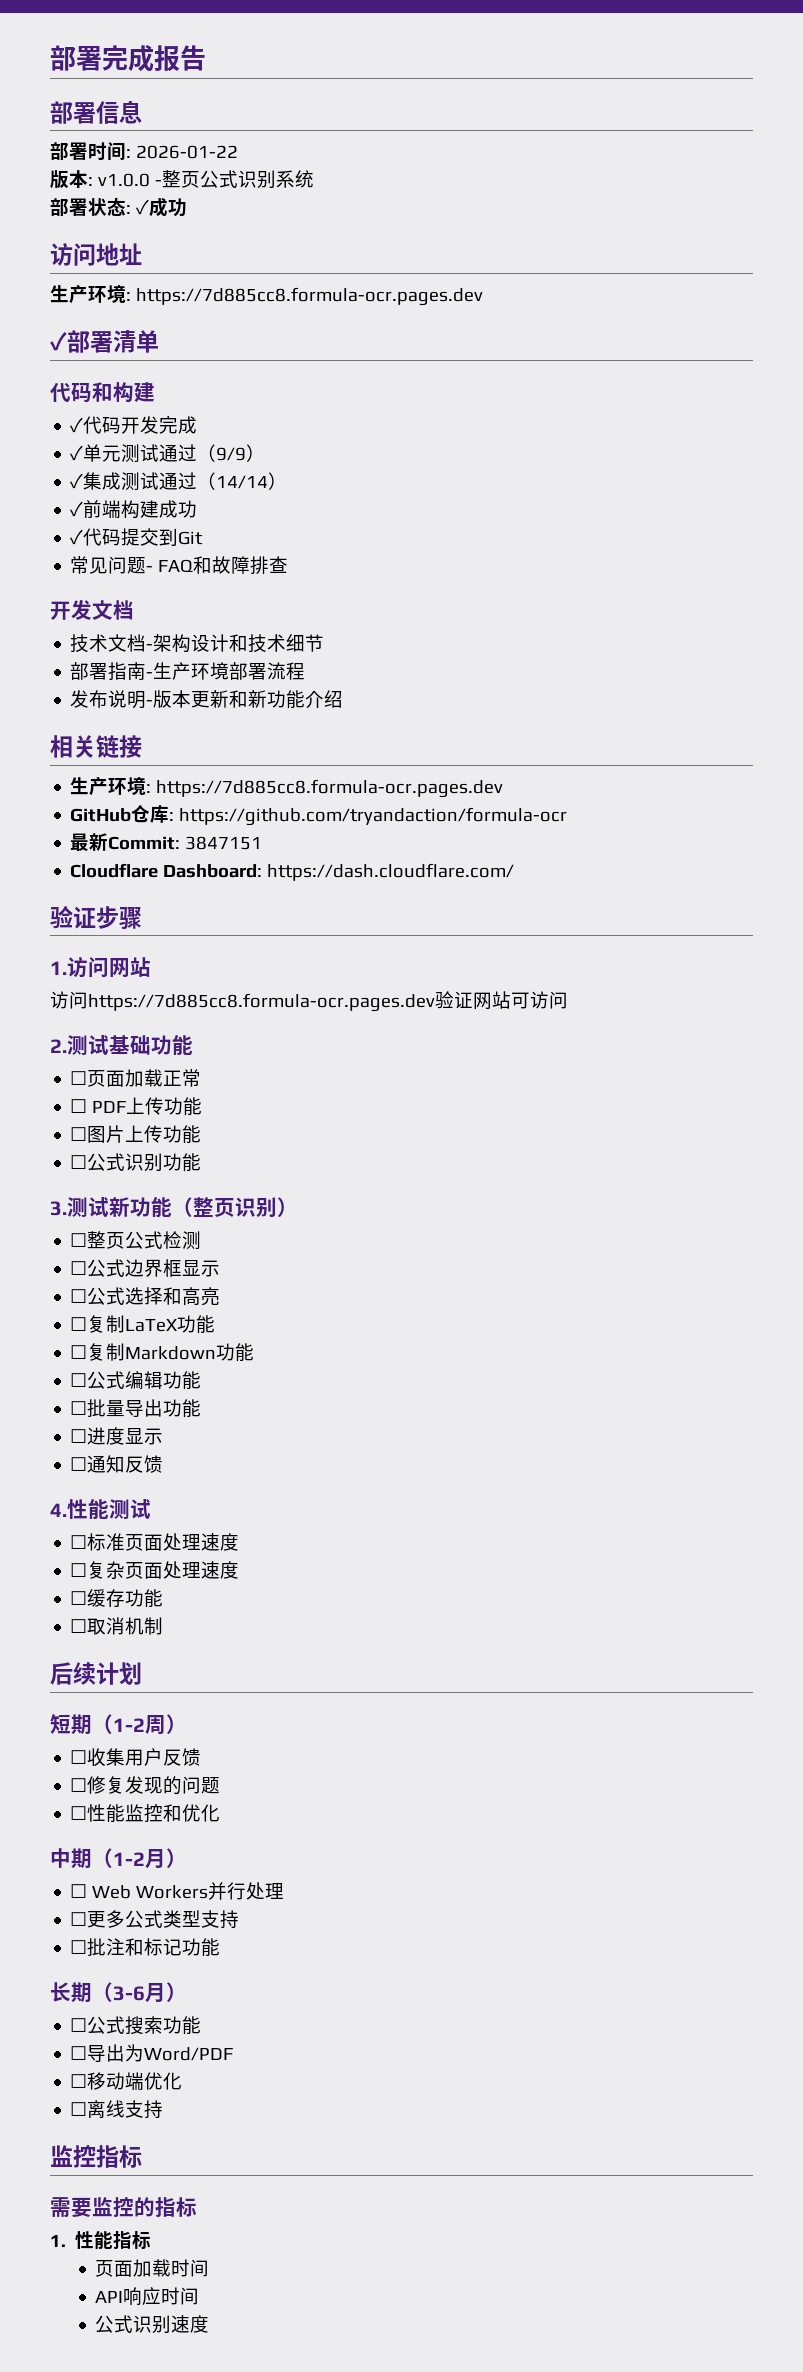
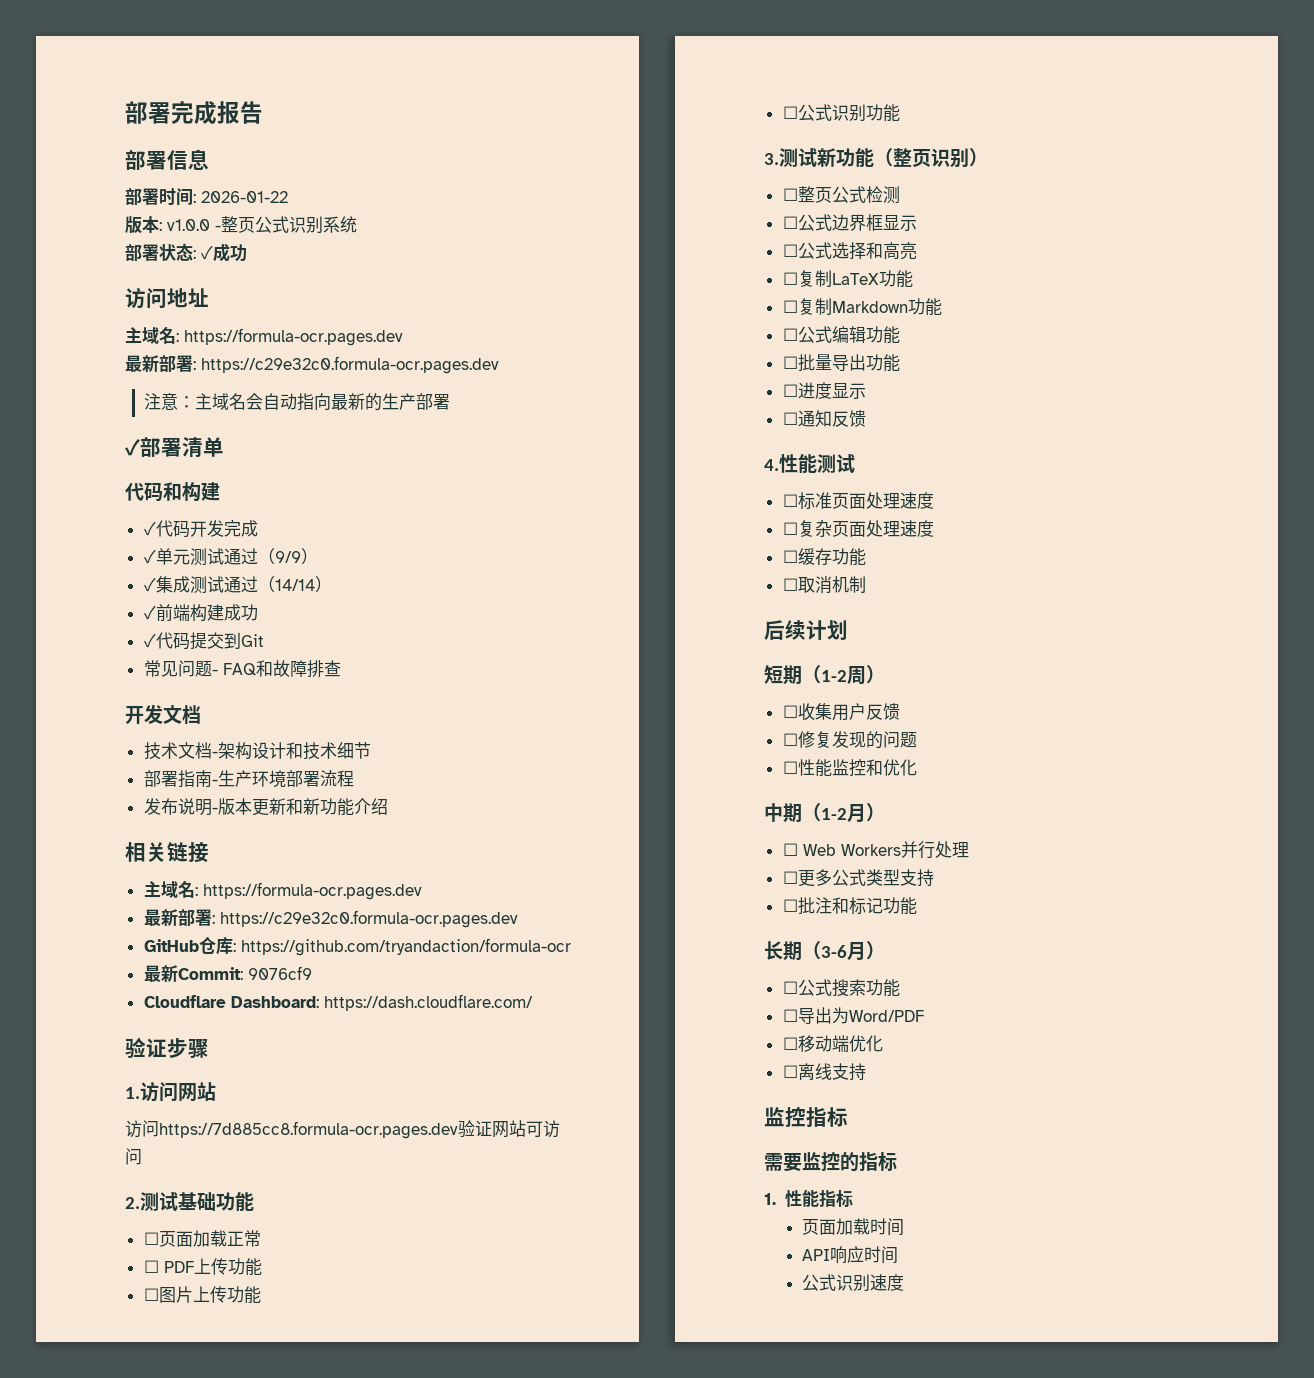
[50,285,483,306] 生产环境: https://7d885cc8.formula-ocr.pages.dev -> [125,327,403,346] [125,355,499,374] [144,393,451,411] 主域名: https://formula-ocr.pages.dev // 最新部署: https://c29e32c0.formula-ocr.pages.dev // 注意：主域名会自动指向最新的生产部署
[70,777,504,798] 生产环境: https://7d885cc8.formula-ocr.pages.dev -> [143,881,422,900] [143,909,518,928] 主域名: https://formula-ocr.pages.dev // 最新部署: https://c29e32c0.formula-ocr.pages.dev
[185,836,263,850] 3847151 -> [247,966,312,980] 9076cf9

